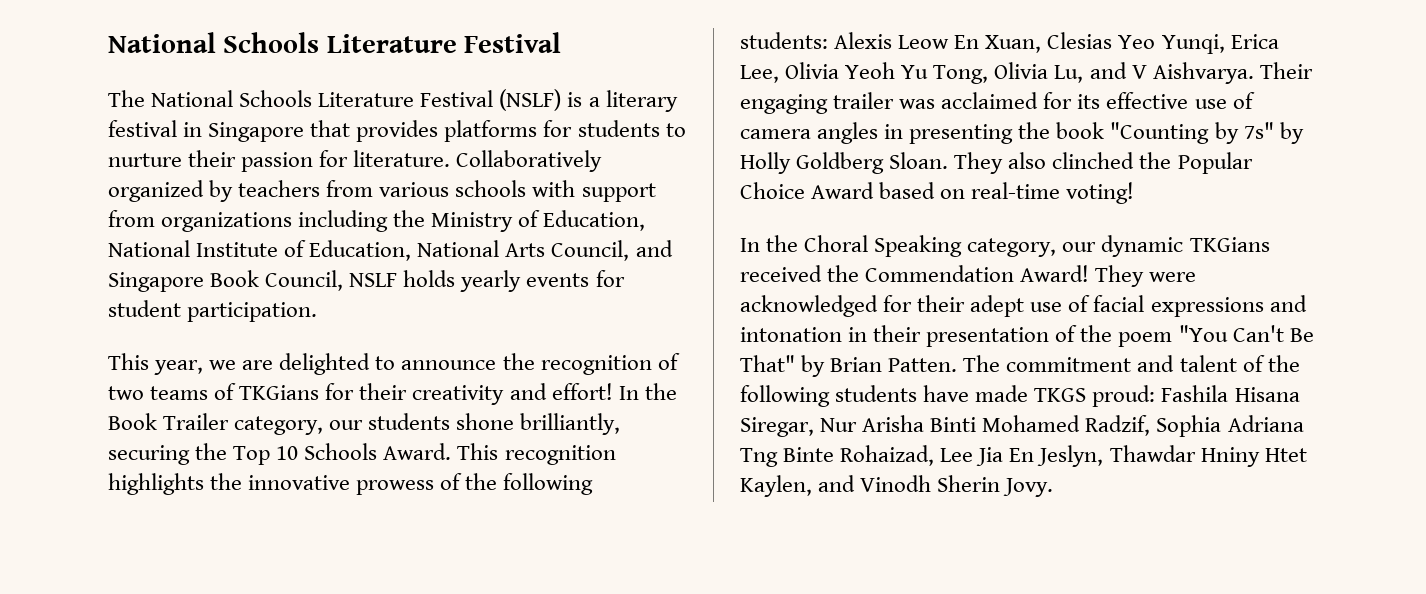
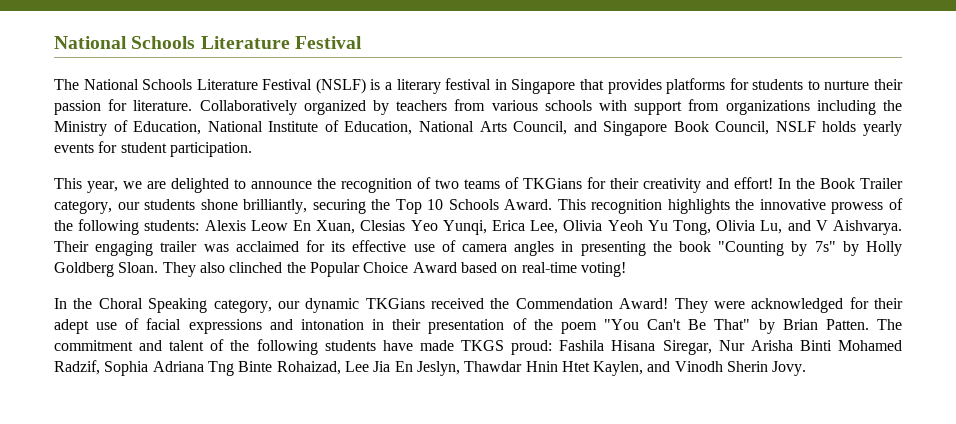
[1200,447,1260,467] Hniny -> [525,361,558,372] Hnin

